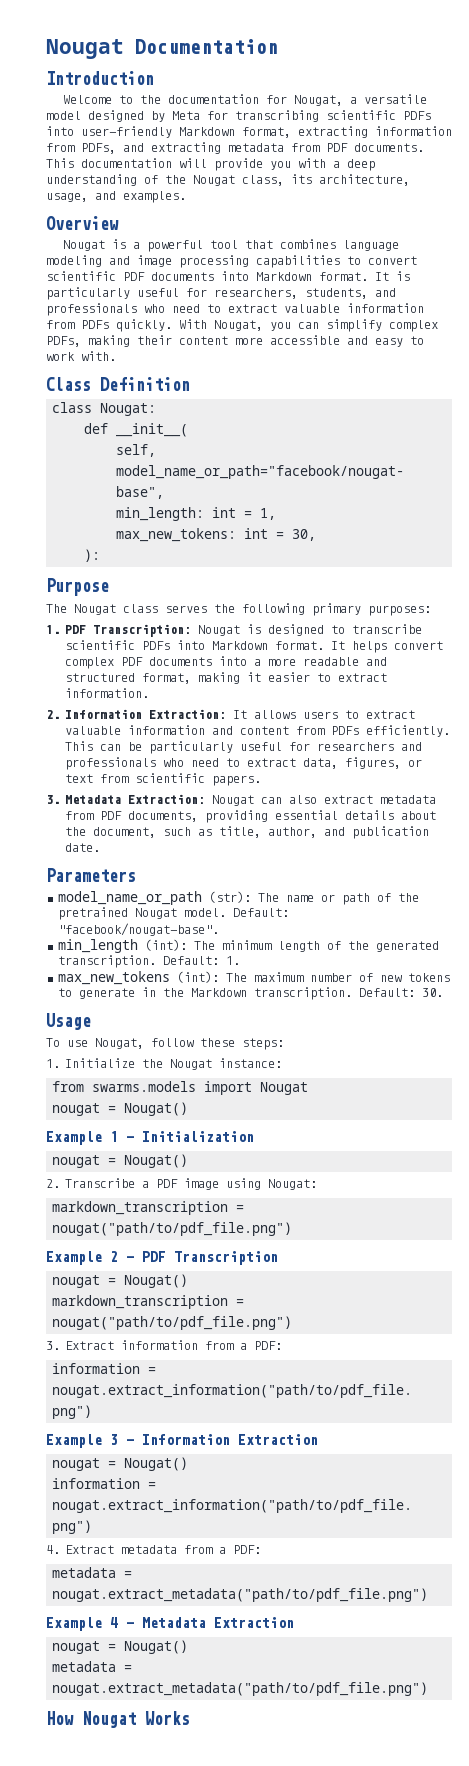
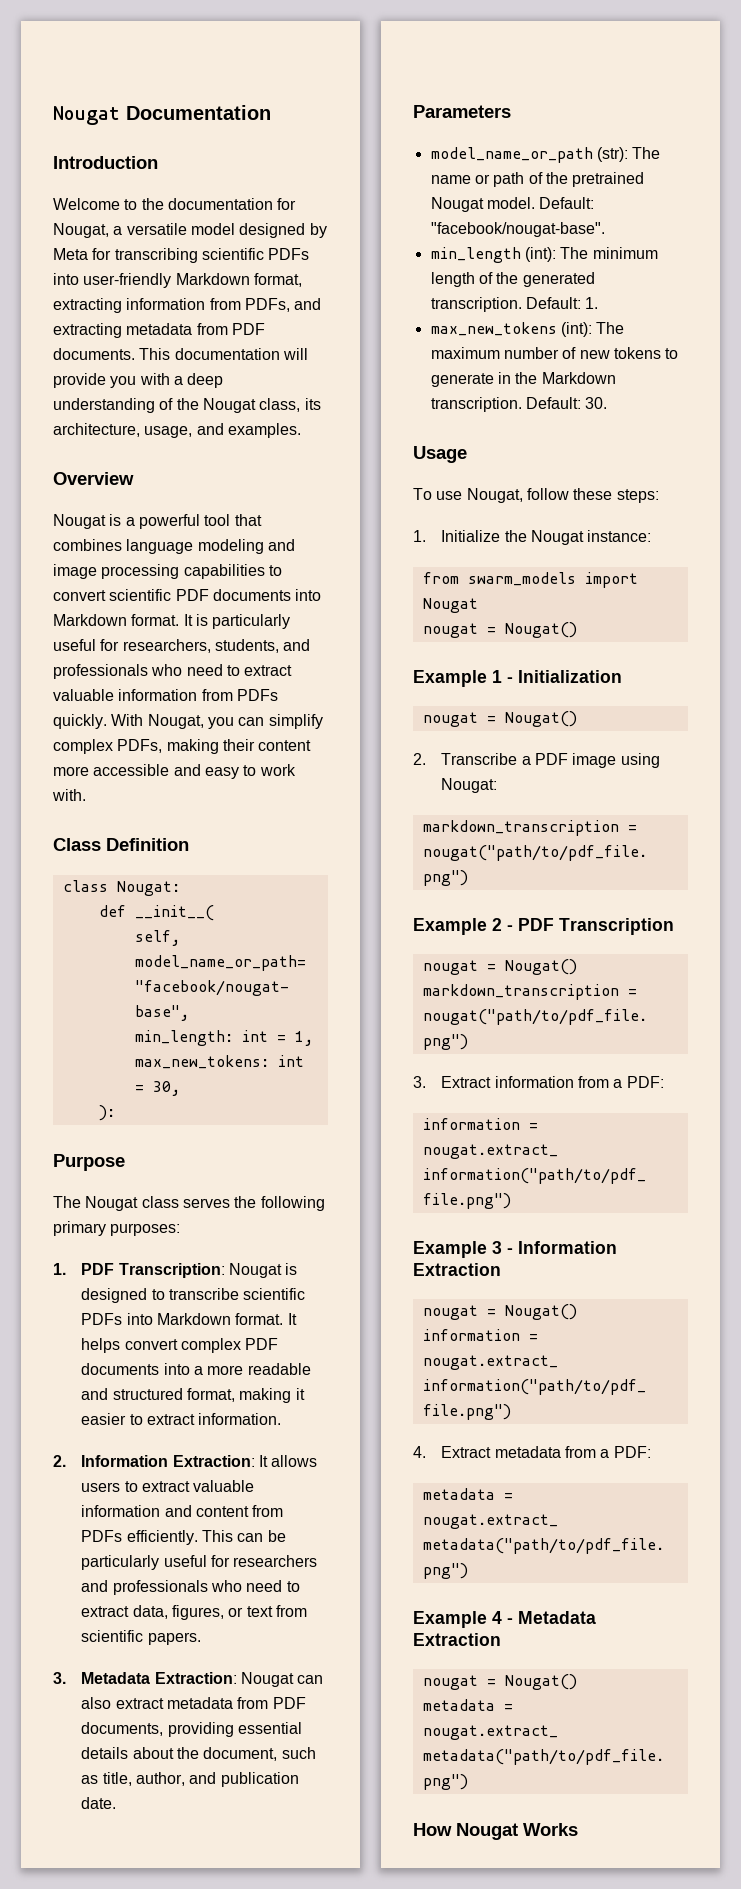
[92,1081,197,1092] swarms.models -> [467,572,576,586] swarm_models

